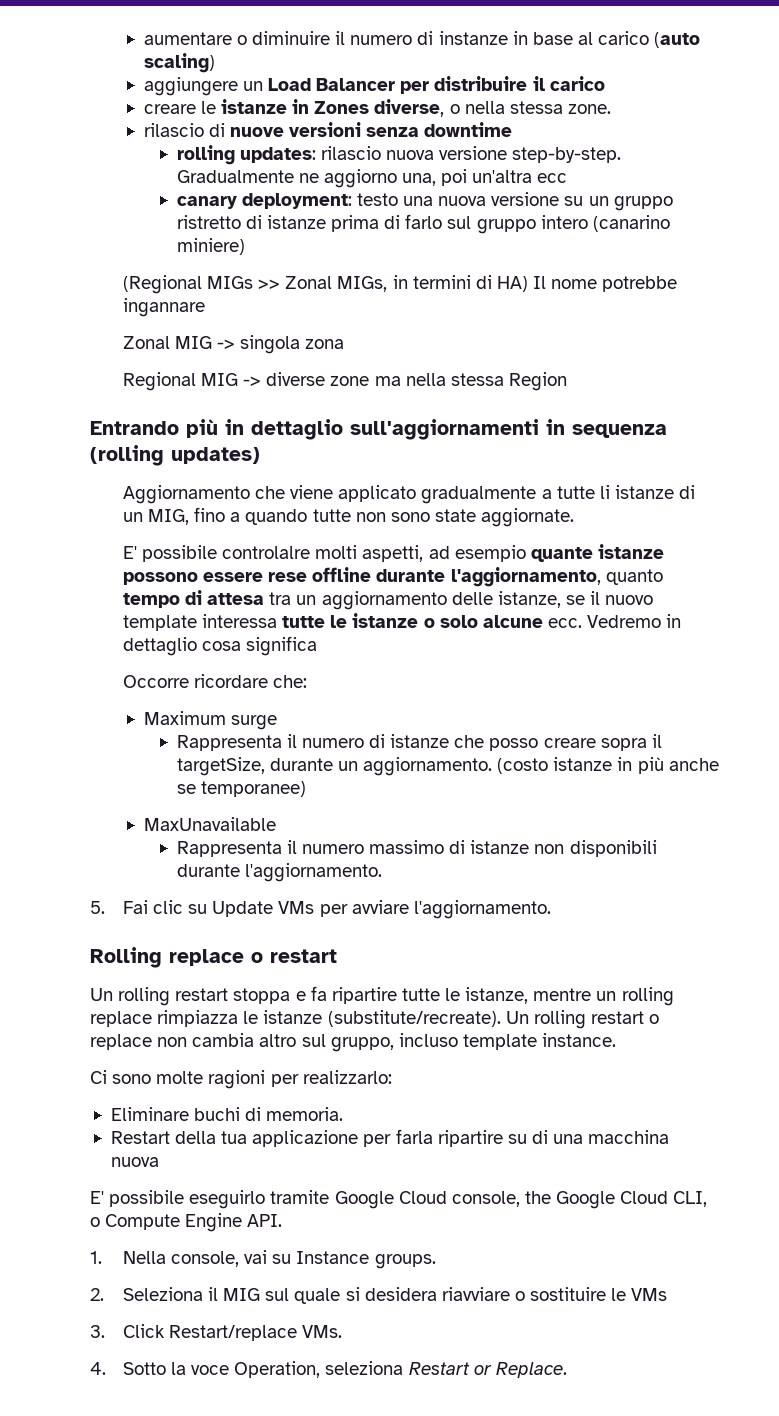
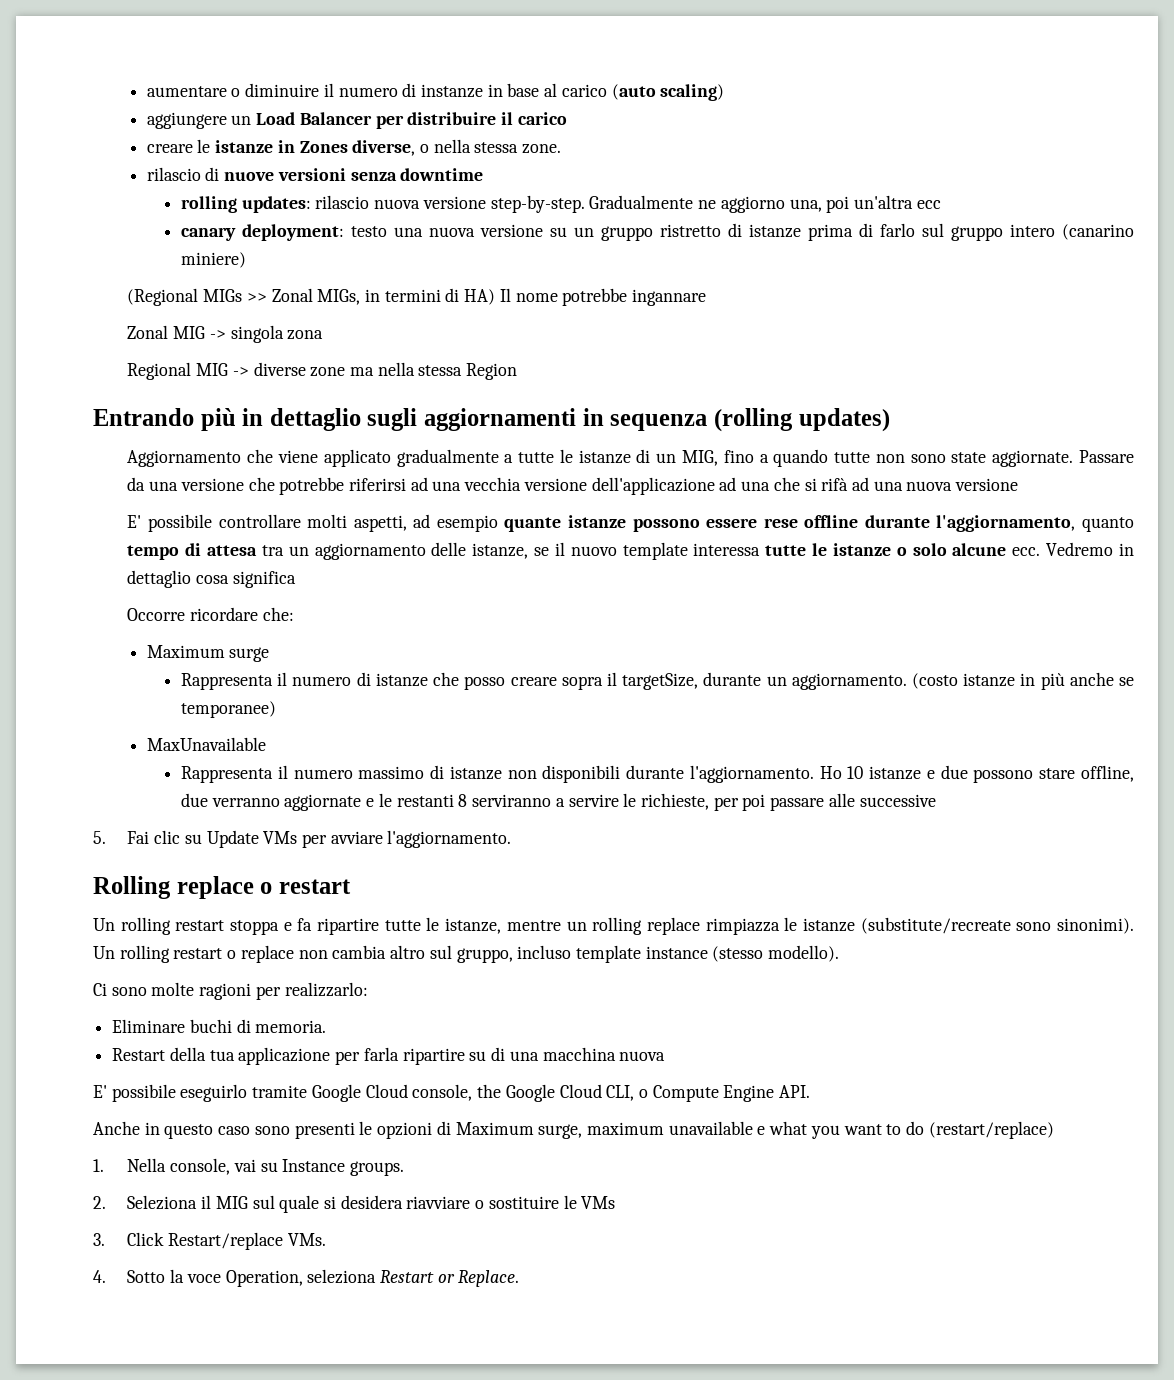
[350,419,539,440] sull'aggiornamenti -> [367,408,577,431] sugli aggiornamenti
[599,485,610,499] li -> [559,449,573,463] le
[122,545,311,562] // E' possibile controlalre -> [1079,450,1135,463] [127,477,1019,495] [127,514,301,532] Passare da una versione che potrebbe riferirsi ad una vecchia versione dell'applicazione ad una che si rifà ad una nuova versione // E' possibile controllare
(382, 872) none -> [819,765,1134,783] [181,793,936,811] Ho 10 istanze e due possono stare offline, due verranno aggiornate e le restanti 8 serviranno a servire le richieste, per poi passare alle successive
[327,1010,501,1027] (substitute/recreate). -> [860,917,1135,934] (substitute/recreate sono sinonimi).
[542,1033,617,1047] instance. -> [645,945,840,962] instance (stesso modello).
(283, 1220) none -> [93,1121,1054,1139] // Anche in questo caso sono presenti le opzioni di Maximum surge, maximum unavailable e what you want to do (restart/replace)

